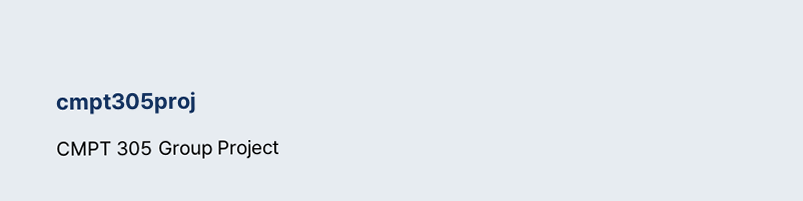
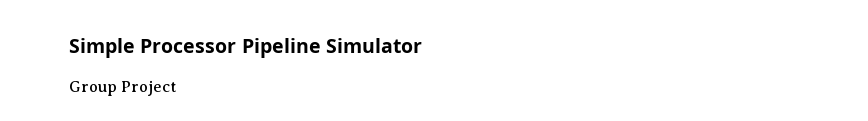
[55,91,197,115] [56,140,154,157] cmpt305proj // CMPT 305 -> [69,38,422,58] Simple Processor Pipeline Simulator //

